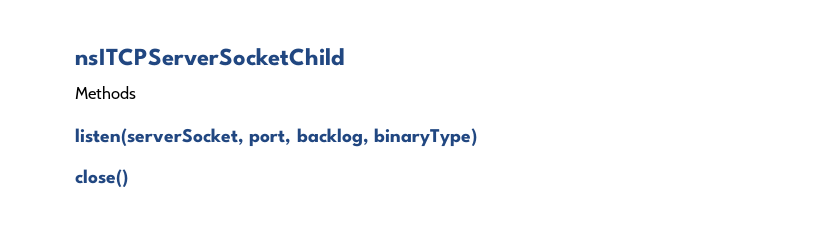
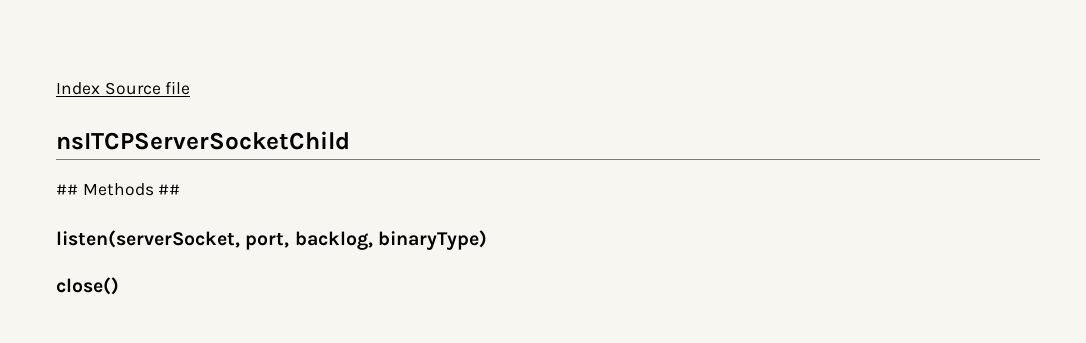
(75, 57) none -> [56,81,191,95] Index Source file //
(345, 57) none -> [56,184,78,195] ##
(136, 92) none -> [158,184,181,195] ##

